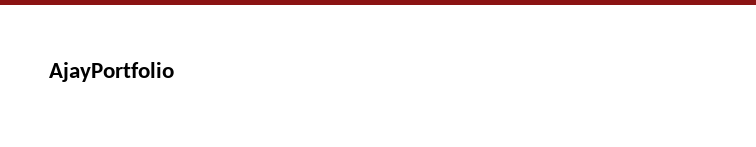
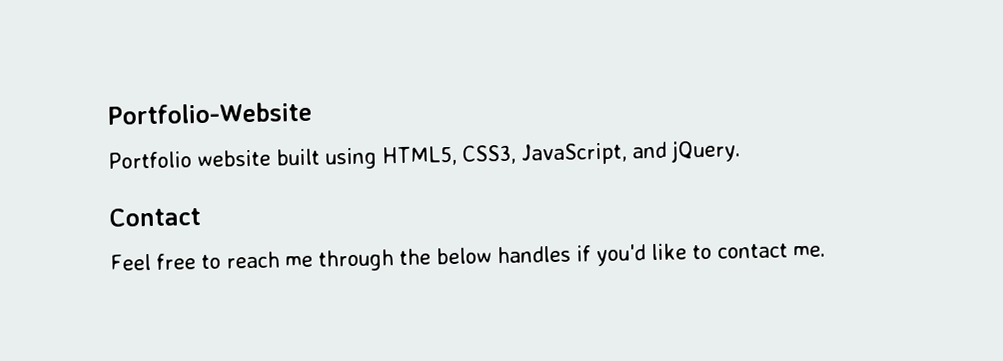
[49,62,174,82] AjayPortfolio -> [107,101,312,125] [108,139,741,170] [109,206,201,227] [110,243,826,272] Portfolio-Website // Portfolio website built using HTML5, CSS3, JavaScript, and jQuery. // Contact // Feel free to reach me through the below handles if you'd like to contact me.

